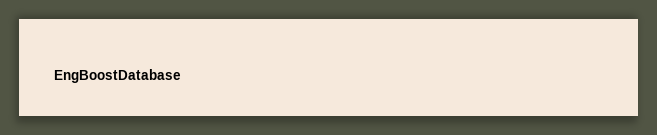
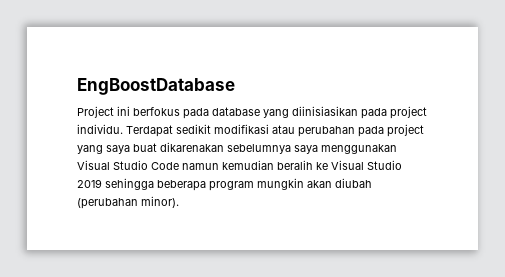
(181, 76) none -> [77,106,427,119] [77,124,424,137] [77,142,397,154] [77,160,402,170] [77,178,372,191] [77,196,179,209] // Project ini berfokus pada database yang diinisiasikan pada project individu. Terdapat sedikit modifikasi atau perubahan pada project yang saya buat dikarenakan sebelumnya saya menggunakan Visual Studio Code namun kemudian beralih ke Visual Studio 2019 sehingga beberapa program mungkin akan diubah (perubahan minor).

